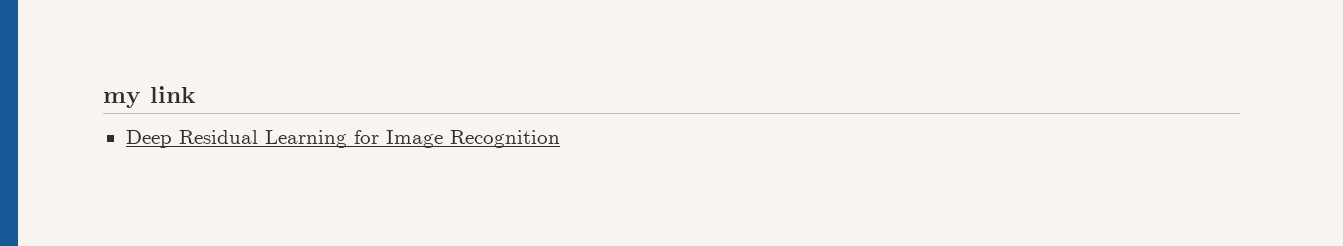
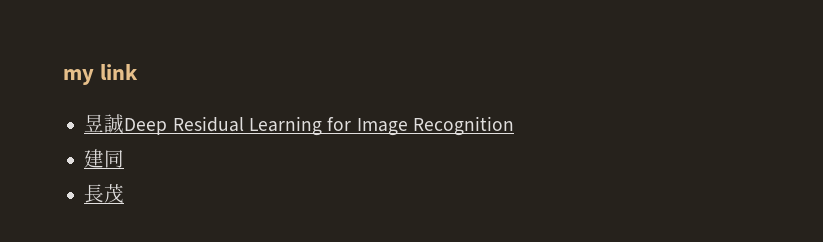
(196, 94) none -> [84,114,125,134] 昱誠
(560, 139) none -> [84,149,125,168] [84,184,125,203] // 建同 // 長茂

